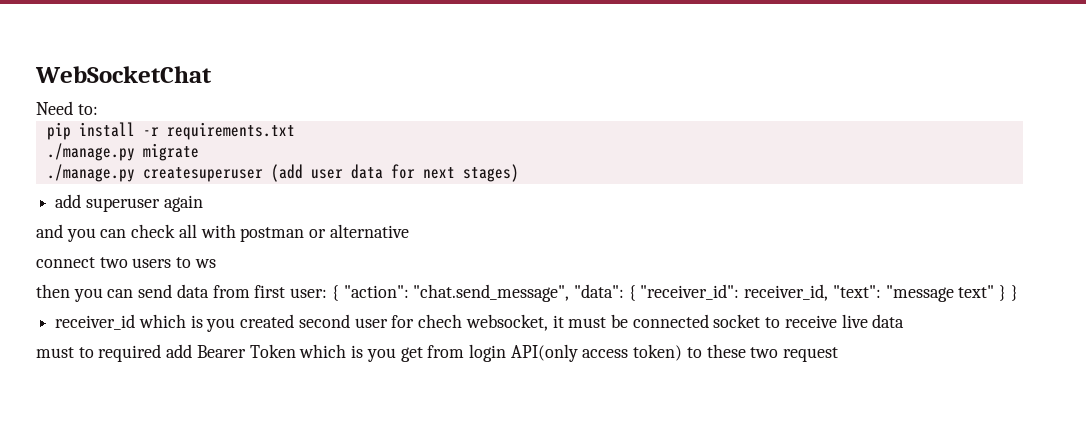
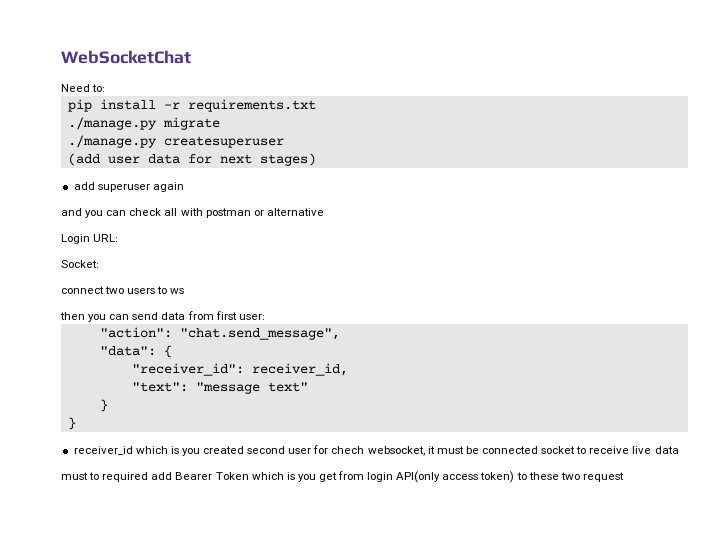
(263, 174) none -> (284, 142) //
(409, 231) none -> [61,234,119,244] [61,260,99,268] // Login URL: // Socket:
[331,285,339,301] { -> (265, 317) //
(570, 293) none -> (340, 334) //
(636, 293) none -> (172, 351) //
(829, 292) none -> (348, 369) //
[999,285,1007,301] } -> [99,399,108,412] // } //

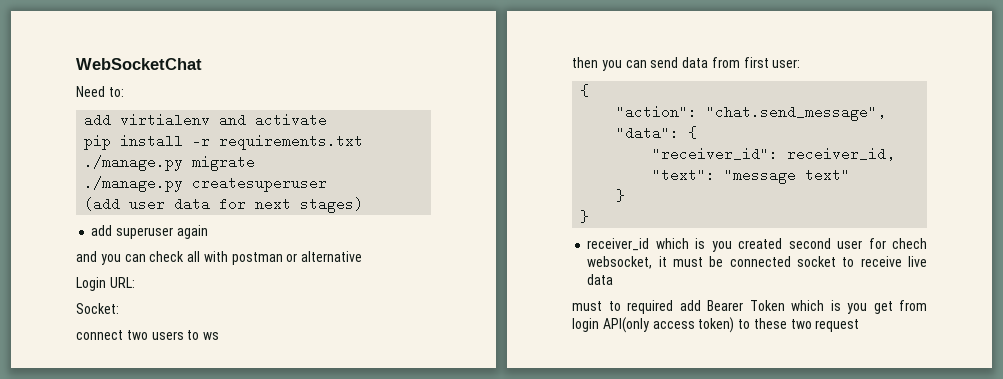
(106, 88) none -> [84,113,328,127] // add virtialenv and activate
(265, 317) none -> [580,84,590,97] // {

